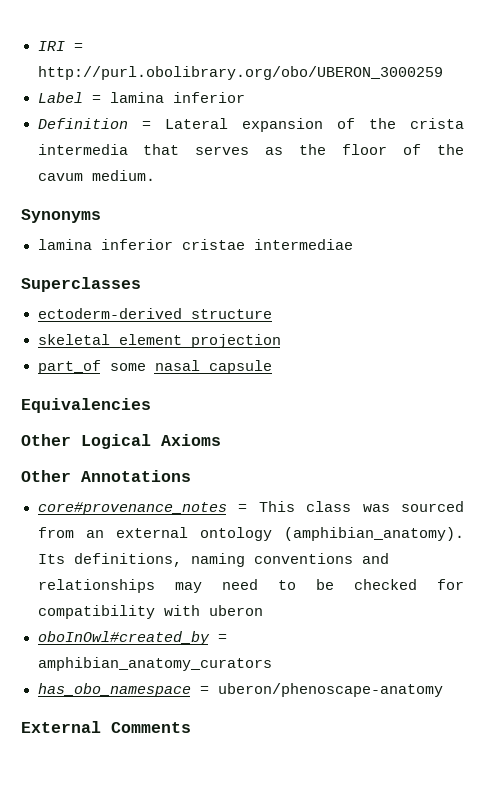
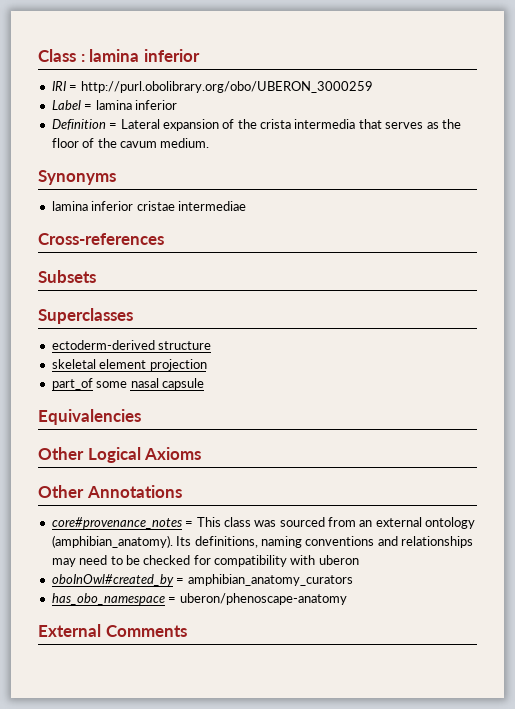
(37, 46) none -> [38,49,200,62] Class : lamina inferior //
(353, 244) none -> [38,233,164,245] [38,270,96,283] // Cross-references // Subsets

